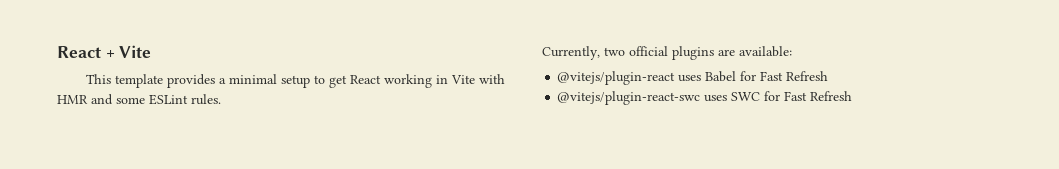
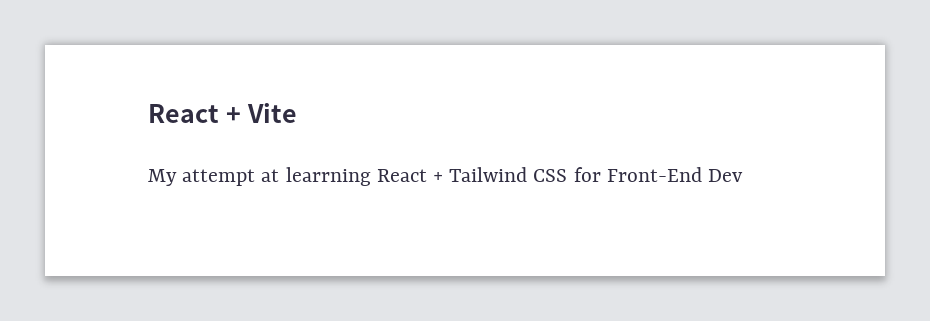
[86,74,506,88] [57,94,221,105] [542,46,792,60] [557,71,829,85] [557,91,853,105] This template provides a minimal setup to get React working in Vite with HMR and some ESLint rules. // Currently, two official plugins are available: // @vitejs/plugin-react uses Babel for Fast Refresh // @vitejs/plugin-react-swc uses SWC for Fast Refresh -> [148,167,744,186] My attempt at learrning React + Tailwind CSS for Front-End Dev

